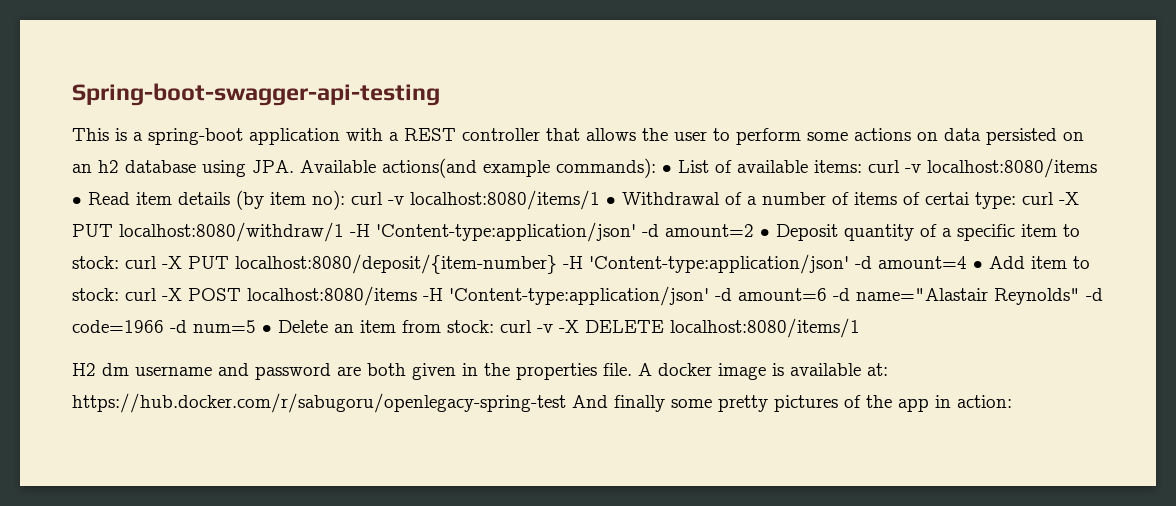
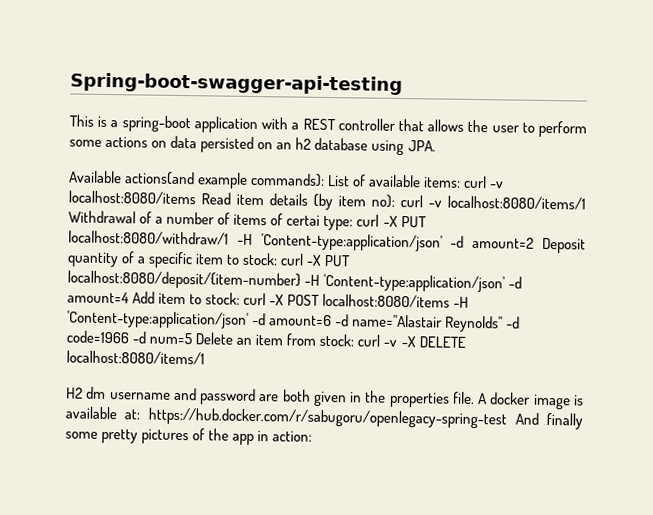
(294, 166) none -> (436, 146) //
[662,165,672,173] • -> (326, 179) none
[72,197,82,205] • -> (196, 197) none
[606,197,616,205] • -> (586, 202) none
[760,229,770,237] • -> (535, 242) none
[973,261,983,269] • -> (129, 297) none
[262,325,272,333] • -> (193, 338) none

